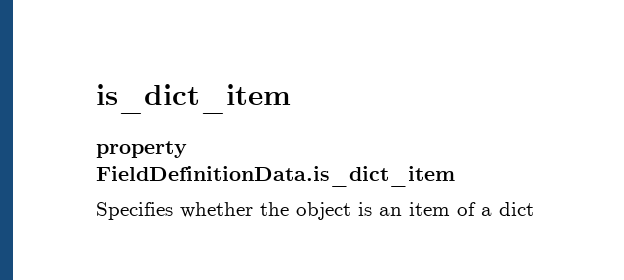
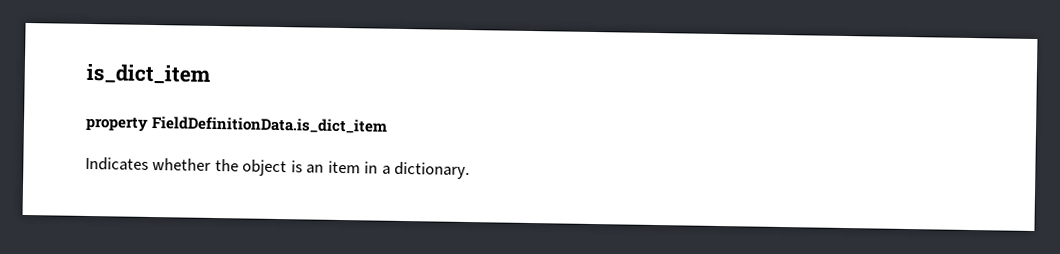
[96,202,173,220] Specifies -> [85,156,149,171] Indicates
[457,202,534,216] of a dict -> [364,161,471,180] in a dictionary.

